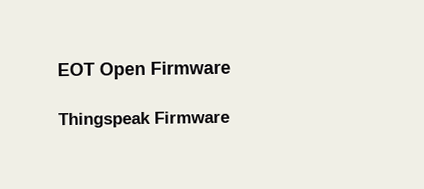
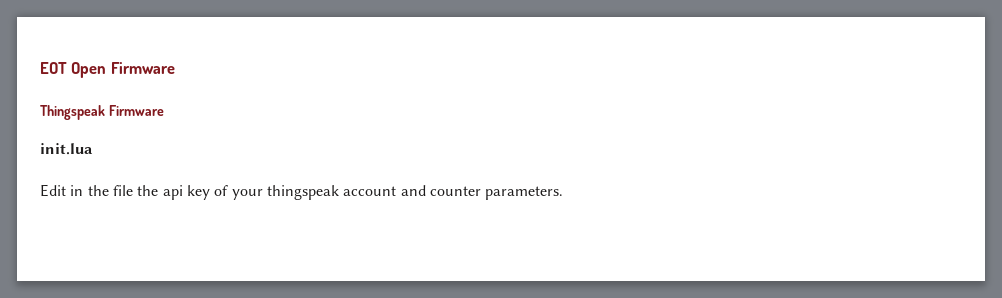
(230, 117) none -> [40,143,93,155] [40,184,564,200] // init.lua // Edit in the file the api key of your thingspeak account and counter parameters.

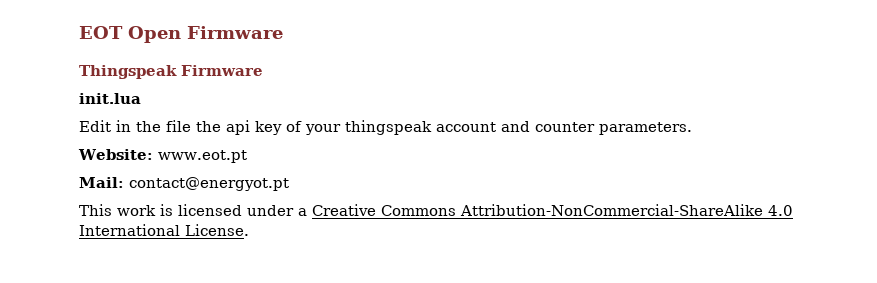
(564, 193) none -> [78,149,247,163] [79,177,289,191] [79,204,793,216] [79,224,249,236] // Website: www.eot.pt // Mail: contact@energyot.pt // This work is licensed under a Creative Commons Attribution-NonCommercial-ShareAlike 4.0 International License.

